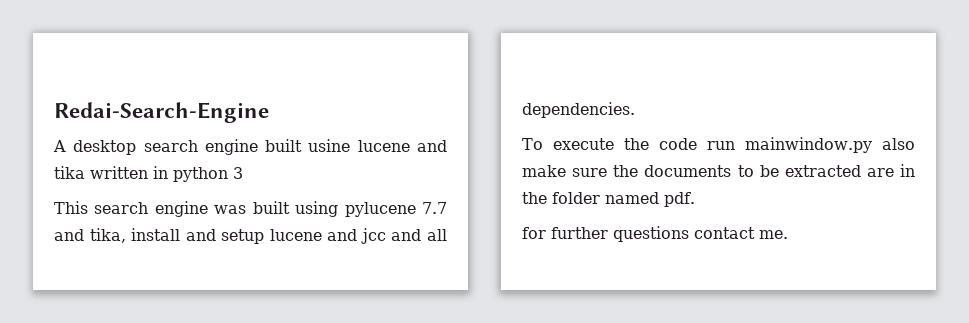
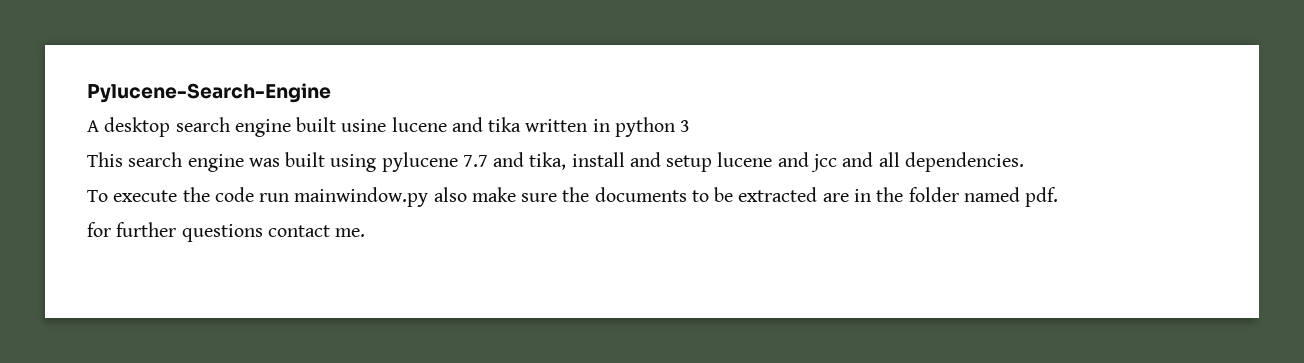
[54,102,269,123] Redai-Search-Engine -> [87,83,331,103] Pylucene-Search-Engine

